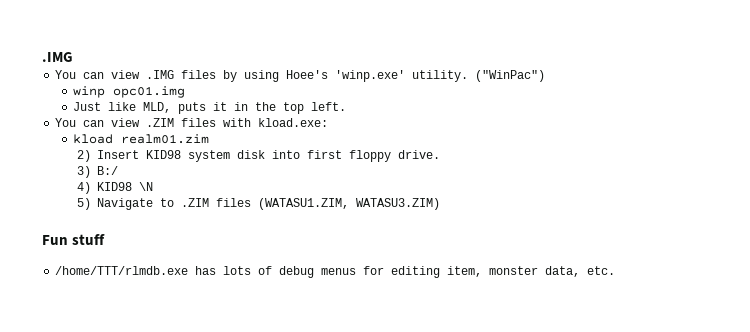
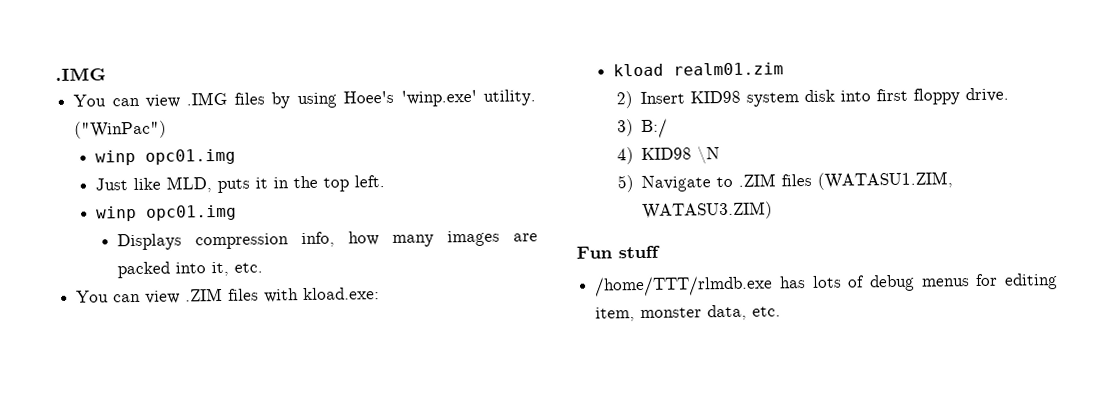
(346, 106) none -> [96,204,238,222] [117,230,538,251] [117,261,264,279] // winp opc01.img // Displays compression info, how many images are packed into it, etc.

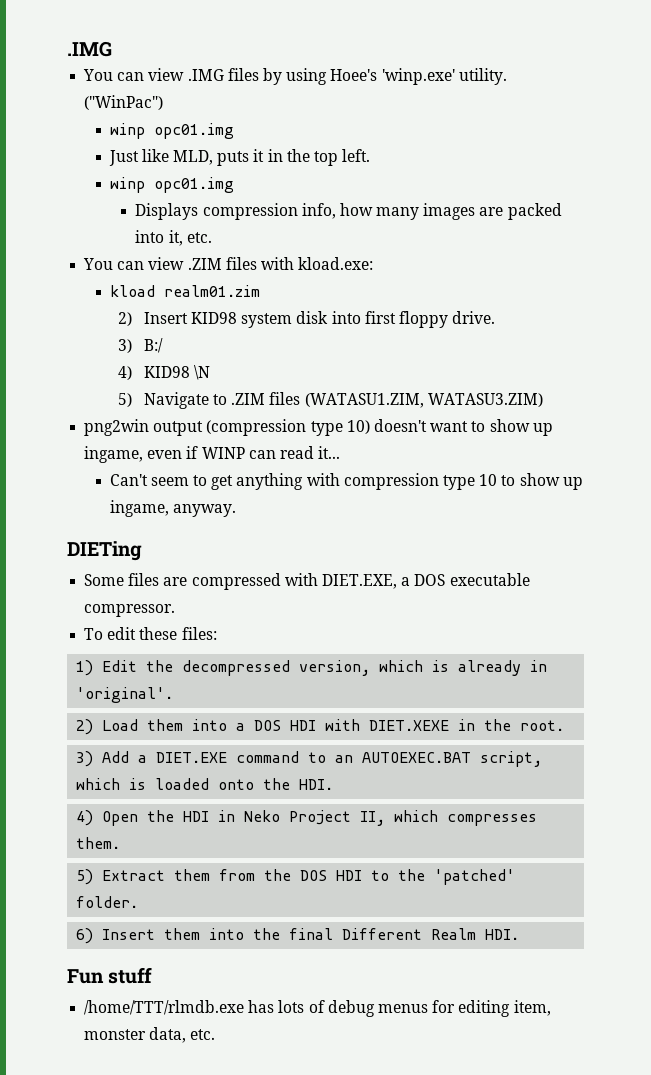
(774, 210) none -> [84,419,553,436] [84,446,341,463] [109,473,583,490] [109,500,236,517] [67,541,142,561] [84,573,530,590] [84,604,176,617] [84,627,217,640] [76,660,548,676] [76,687,174,703] [76,719,565,735] [76,751,543,767] [76,778,334,790] [76,810,538,826] [76,837,121,849] [76,869,516,885] [76,896,139,908] [76,928,520,944] // png2win output (compression type 10) doesn't want to show up ingame, even if WINP can read it... // Can't seem to get anything with compression type 10 to show up ingame, anyway. // DIETing // Some files are compressed with DIET.EXE, a DOS executable compressor. // To edit these files: // 1) Edit the decompressed version, which is already in 'original'. // 2) Load them into a DOS HDI with DIET.XEXE in the root. // 3) Add a DIET.EXE command to an AUTOEXEC.BAT script, which is loaded onto the HDI. // 4) Open the HDI in Neko Project II, which compresses them. // 5) Extract them from the DOS HDI to the 'patched' folder. // 6) Insert them into the final Different Realm HDI.

